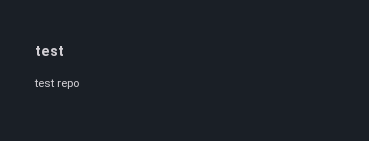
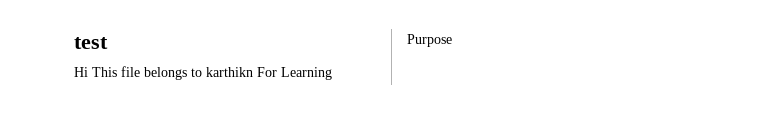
[34,79,80,89] test repo -> [74,66,332,80] [407,34,452,47] Hi This file belongs to karthikn For Learning Purpose

